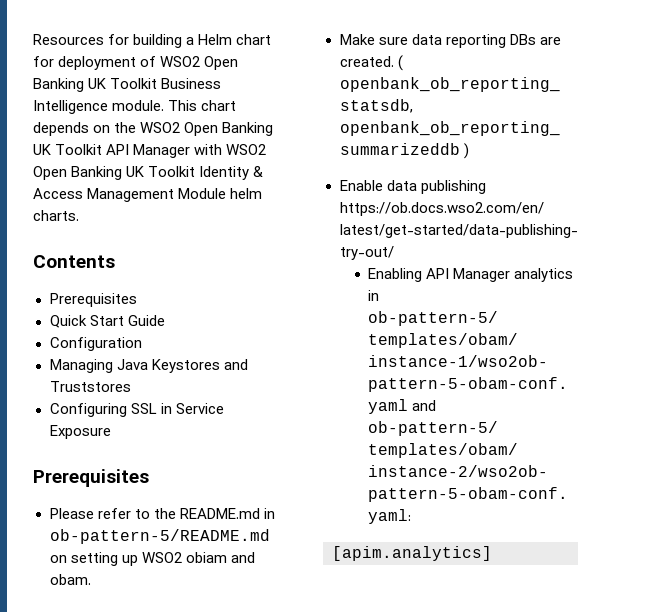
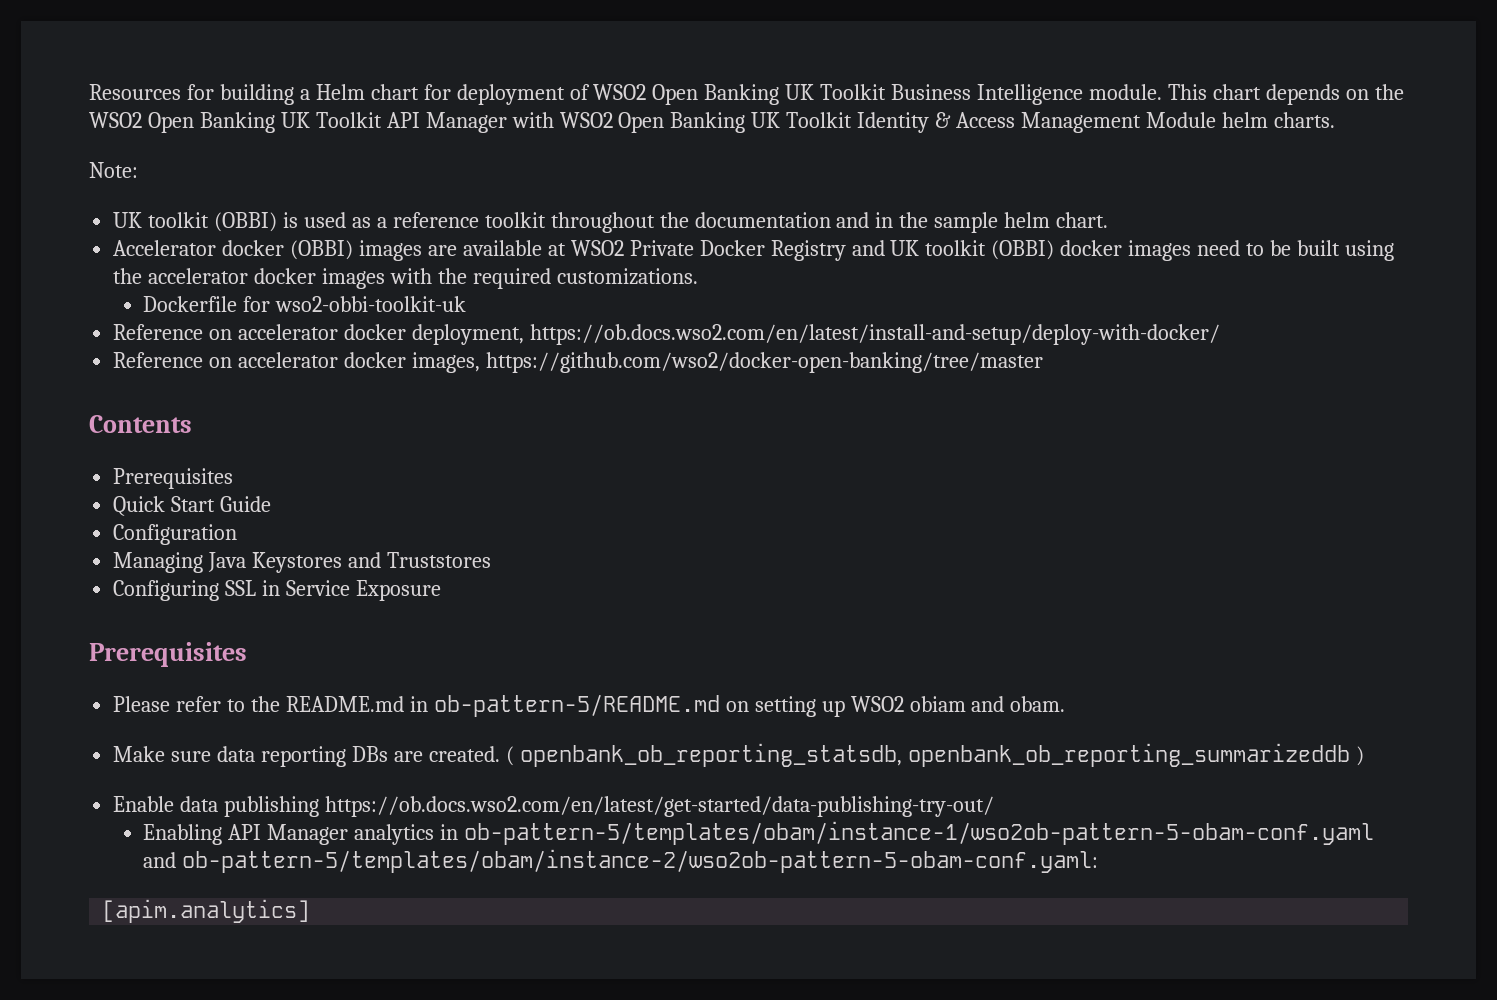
(79, 215) none -> [89,162,138,178] [113,212,1109,233] [113,240,1394,261] [113,268,698,289] [143,296,467,312] [113,324,1220,345] [113,352,1043,373] // Note: // UK toolkit (OBBI) is used as a reference toolkit throughout the documentation and in the sample helm chart. // Accelerator docker (OBBI) images are available at WSO2 Private Docker Registry and UK toolkit (OBBI) docker images need to be built using the accelerator docker images with the required customizations. // Dockerfile for wso2-obbi-toolkit-uk // Reference on accelerator docker deployment, https://ob.docs.wso2.com/en/latest/install-and-setup/deploy-with-docker/ // Reference on accelerator docker images, https://github.com/wso2/docker-open-banking/tree/master

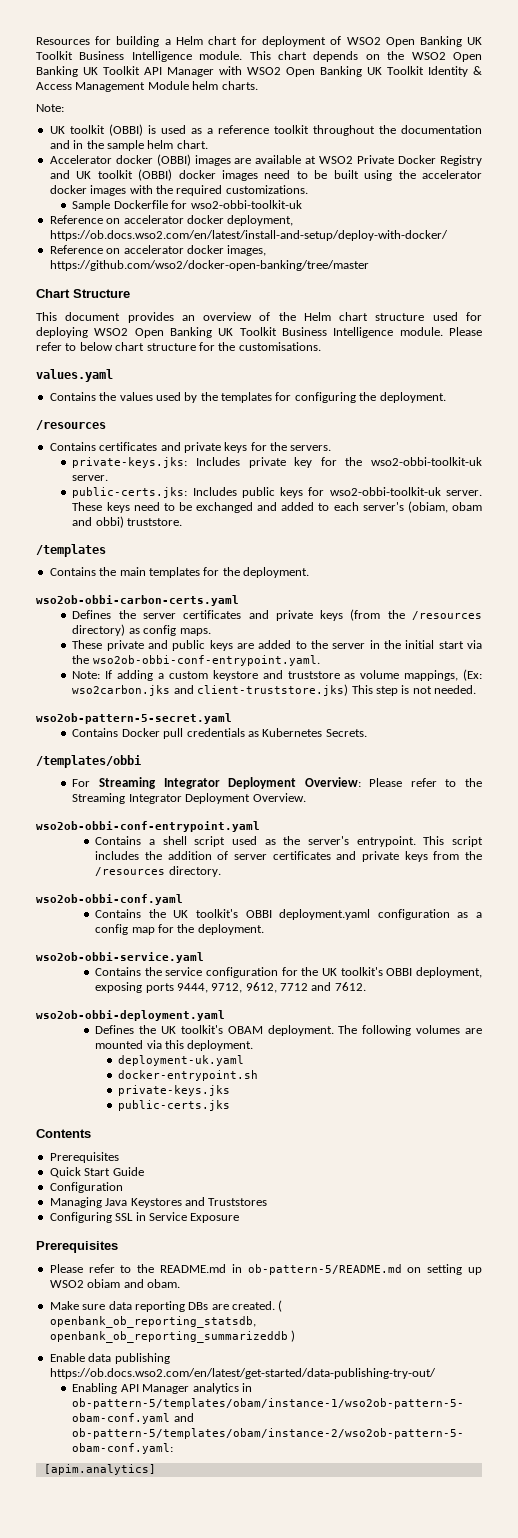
(698, 276) none -> [72,200,111,211] Sample
(1043, 362) none -> [36,289,130,298] [36,312,482,323] [36,327,482,338] [36,342,321,351] [36,369,113,382] [49,392,446,403] [36,420,106,430] [49,442,332,453] [72,457,482,468] [72,475,109,481] [72,487,482,498] [72,501,482,513] [72,516,183,528] [36,544,106,557] [49,567,309,578] [36,595,239,606] [72,609,483,621] [72,624,211,636] [72,640,482,651] [72,655,320,666] [72,669,482,681] [72,684,477,696] [36,713,232,724] [72,728,367,739] [36,755,141,768] [72,777,482,789] [72,793,306,804] [36,821,260,832] [95,836,484,847] [95,851,483,862] [95,866,221,877] [36,894,183,905] [95,909,483,920] [95,924,264,935] [36,952,204,963] [95,967,483,978] [95,982,366,993] [36,1010,225,1021] [95,1025,483,1036] [95,1040,254,1051] [117,1055,244,1066] [117,1070,258,1081] [117,1085,230,1096] [117,1100,230,1111] // Chart Structure // This document provides an overview of the Helm chart structure used for deploying WSO2 Open Banking UK Toolkit Business Intelligence module. Please refer to below chart structure for the customisations. // values.yaml // Contains the values used by the templates for configuring the deployment. // /resources // Contains certificates and private keys for the servers. // private-keys.jks: Includes private key for the wso2-obbi-toolkit-uk server. // public-certs.jks: Includes public keys for wso2-obbi-toolkit-uk server. These keys need to be exchanged and added to each server's (obiam, obam and obbi) truststore. // /templates // Contains the main templates for the deployment. // wso2ob-obbi-carbon-certs.yaml // Defines the server certificates and private keys (from the /resources directory) as config maps. // These private and public keys are added to the server in the initial start via the wso2ob-obbi-conf-entrypoint.yaml. // Note: If adding a custom keystore and truststore as volume mappings, (Ex: wso2carbon.jks and client-truststore.jks) This step is not needed. // wso2ob-pattern-5-secret.yaml // Contains Docker pull credentials as Kubernetes Secrets. // /templates/obbi // For Streaming Integrator Deployment Overview: Please refer to the Streaming Integrator Deployment Overview. // wso2ob-obbi-conf-entrypoint.yaml // Contains a shell script used as the server's entrypoint. This script includes the addition of server certificates and private keys from the /resources directory. // wso2ob-obbi-conf.yaml // Contains the UK toolkit's OBBI deployment.yaml configuration as a config map for the deployment. // wso2ob-obbi-service.yaml // Contains the service configuration for the UK toolkit's OBBI deployment, exposing ports 9444, 9712, 9612, 7712 and 7612. // wso2ob-obbi-deployment.yaml // Defines the UK toolkit's OBAM deployment. The following volumes are mounted via this deployment. // deployment-uk.yaml // docker-entrypoint.sh // private-keys.jks // public-certs.jks

